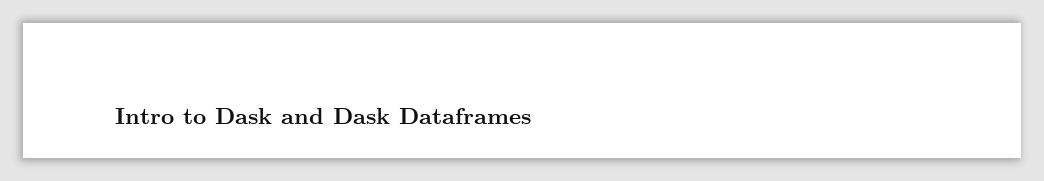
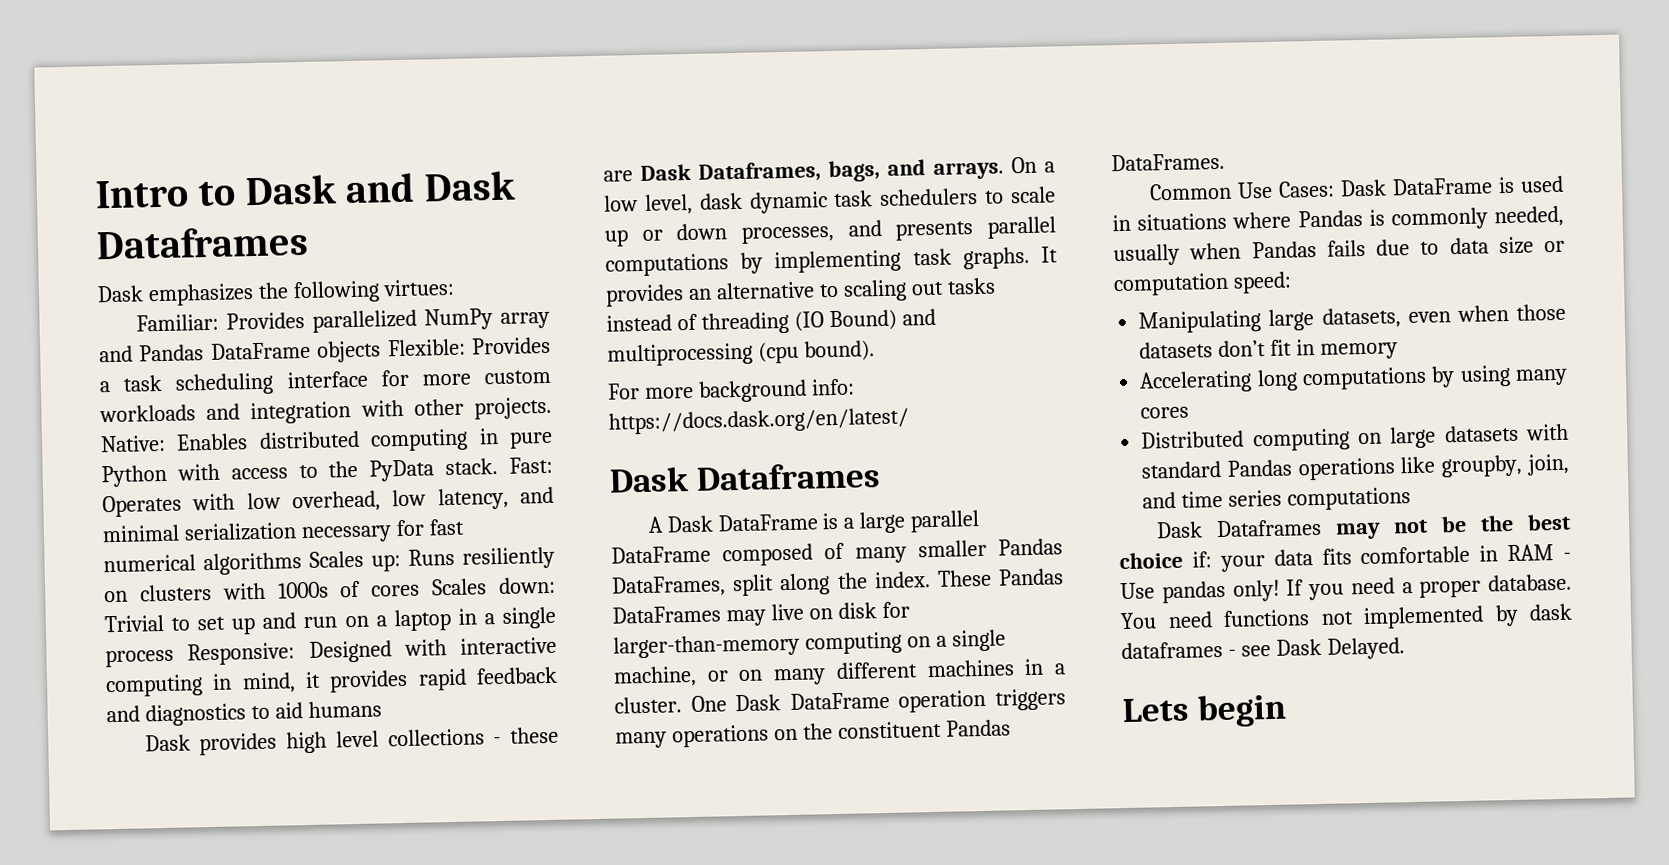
(531, 116) none -> [97,278,455,307] [135,308,550,333] [99,336,551,363] [99,369,551,396] [99,396,552,425] [100,427,553,453] [101,456,553,488] [102,486,554,518] [102,518,465,544] [103,546,555,576] [104,576,556,603] [104,606,557,635] [105,636,557,668] [105,666,558,698] [106,700,382,727] [144,726,559,756] [603,156,1055,183] [604,186,1056,215] [604,216,1056,247] [605,246,1058,277] [605,277,996,307] [606,308,936,335] [607,340,875,367] [607,378,855,403] [608,407,909,435] [609,462,882,493] [647,510,981,534] [611,538,1063,567] [611,568,1064,598] [612,601,910,627] [613,629,1006,659] [613,658,1066,688] [614,688,1066,714] [615,719,1011,749] [1111,152,1225,172] [1148,175,1564,201] [1112,205,1564,232] [1113,236,1565,267] [1113,271,1292,297] [1138,303,1566,334] [1139,338,1398,360] [1139,364,1568,394] [1140,406,1190,419] [1141,423,1569,452] [1141,453,1570,481] [1142,487,1412,511] [1155,513,1571,540] [1119,544,1571,573] [1120,573,1572,604] [1120,603,1573,630] [1121,637,1405,660] [1122,693,1288,728] // Dask emphasizes the following virtues: // Familiar: Provides parallelized NumPy array and Pandas DataFrame objects Flexible: Provides a task scheduling interface for more custom workloads and integration with other projects. Native: Enables distributed computing in pure Python with access to the PyData stack. Fast: Operates with low overhead, low latency, and minimal serialization necessary for fast numerical algorithms Scales up: Runs resiliently on clusters with 1000s of cores Scales down: Trivial to set up and run on a laptop in a single process Responsive: Designed with interactive computing in mind, it provides rapid feedback and diagnostics to aid humans // Dask provides high level collections - these are Dask Dataframes, bags, and arrays. On a low level, dask dynamic task schedulers to scale up or down processes, and presents parallel computations by implementing task graphs. It provides an alternative to scaling out tasks instead of threading (IO Bound) and multiprocessing (cpu bound). // For more background info: https://docs.dask.org/en/latest/ // Dask Dataframes // A Dask DataFrame is a large parallel DataFrame composed of many smaller Pandas DataFrames, split along the index. These Pandas DataFrames may live on disk for larger-than-memory computing on a single machine, or on many different machines in a cluster. One Dask DataFrame operation triggers many operations on the constituent Pandas DataFrames. // Common Use Cases: Dask DataFrame is used in situations where Pandas is commonly needed, usually when Pandas fails due to data size or computation speed: // Manipulating large datasets, even when those datasets don’t fit in memory // Accelerating long computations by using many cores // Distributed computing on large datasets with standard Pandas operations like groupby, join, and time series computations // Dask Dataframes may not be the best choice if: your data fits comfortable in RAM - Use pandas only! If you need a proper database. You need functions not implemented by dask dataframes - see Dask Delayed. // Lets begin

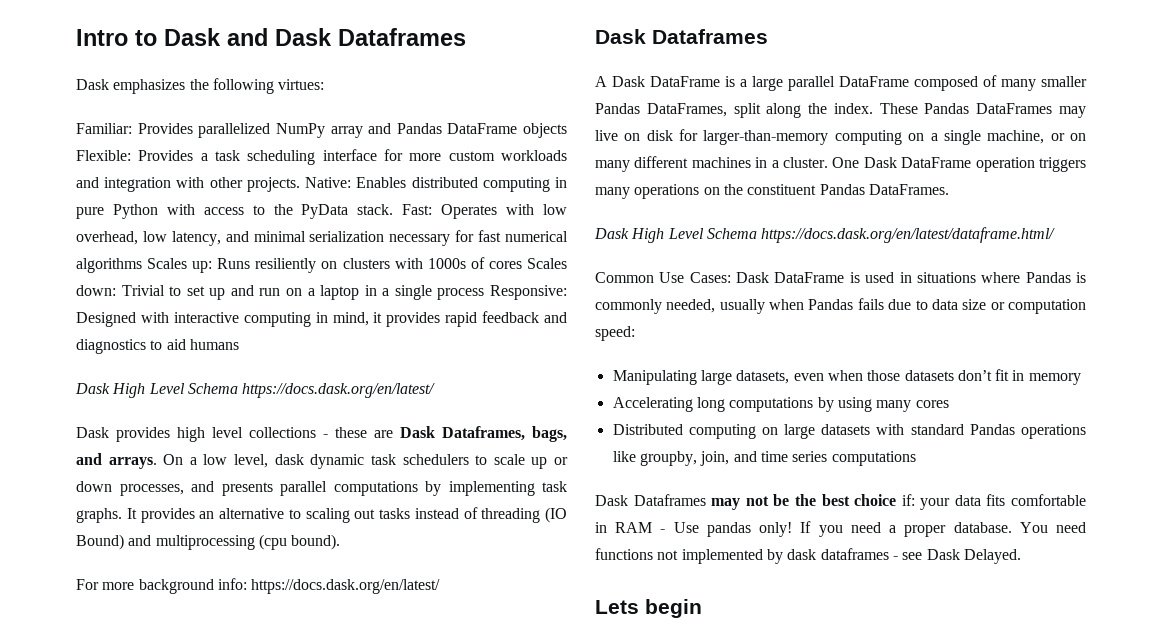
(382, 709) none -> [75,383,436,398] // Dask High Level Schema https://docs.dask.org/en/latest/
(1225, 162) none -> [594,227,1056,243] // Dask High Level Schema https://docs.dask.org/en/latest/dataframe.html/

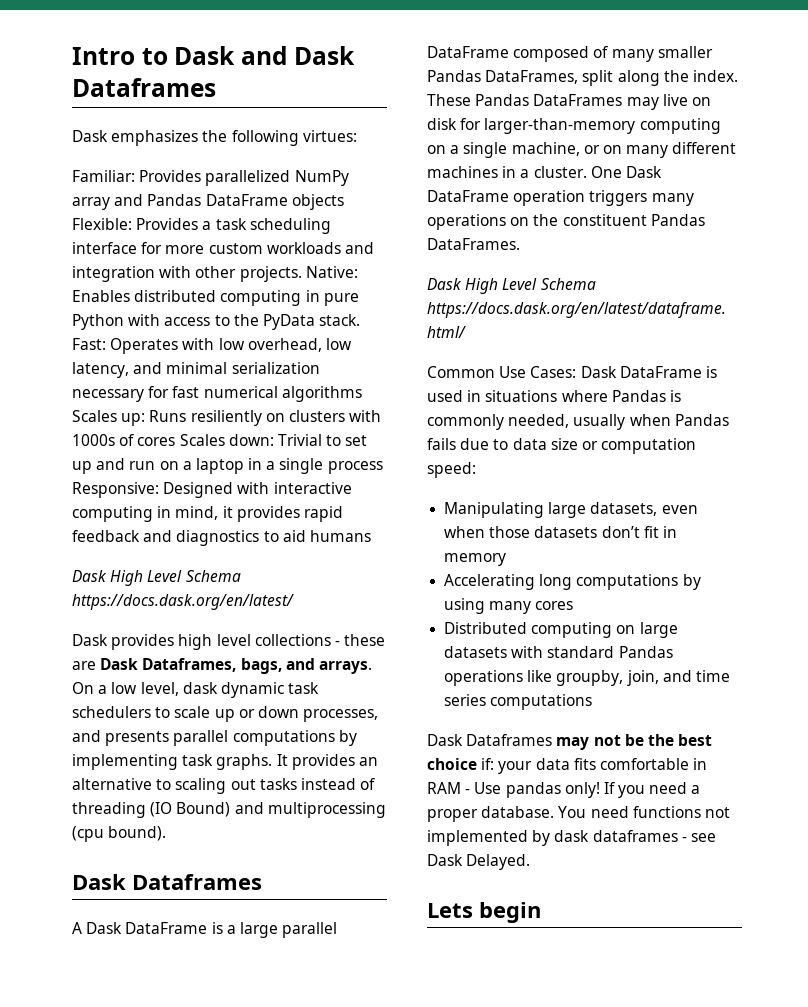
[76,578,441,594] // For more background info: https://docs.dask.org/en/latest/ -> (167, 833) none

